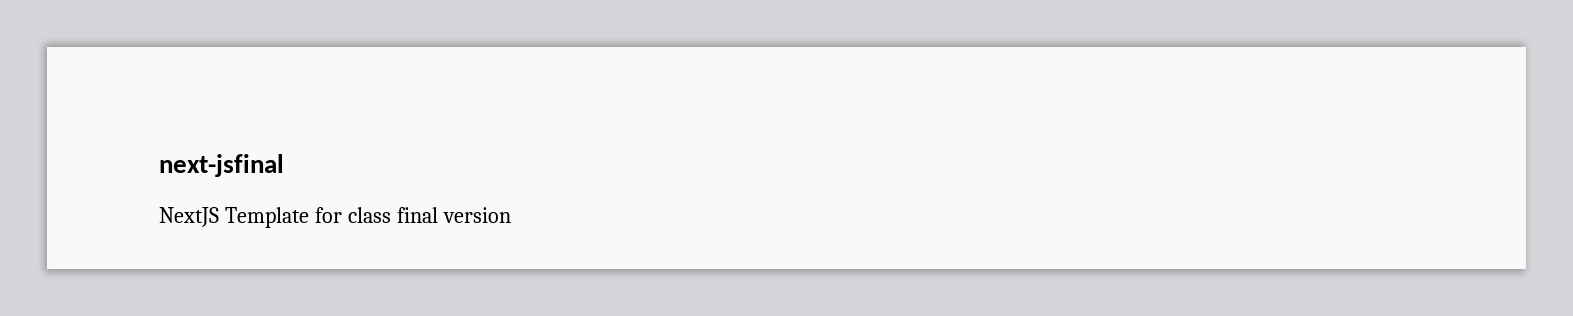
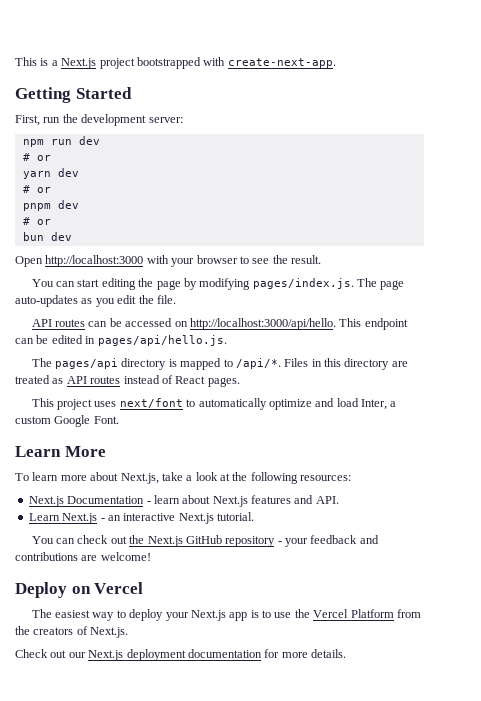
[159,154,284,177] [159,207,511,228] next-jsfinal // NextJS Template for class final version -> [15,57,336,69] [15,87,132,103] [15,114,183,126] [22,136,100,147] [22,153,51,161] [22,168,79,179] [22,185,51,193] [22,200,79,211] [22,217,51,225] [22,232,72,241] [15,255,321,267] [31,278,405,290] [15,295,176,307] [31,318,408,330] [15,335,227,346] [31,358,408,370] [15,375,240,387] [31,398,397,410] [15,415,119,427] [15,446,106,457] [15,472,352,484] [28,495,339,507] [28,512,254,524] [31,535,379,547] [15,552,151,561] [15,582,144,598] [31,609,421,621] [15,626,129,638] [15,649,346,661] This is a Next.js project bootstrapped with create-next-app. // Getting Started // First, run the development server: // npm run dev // # or // yarn dev // # or // pnpm dev // # or // bun dev // Open http://localhost:3000 with your browser to see the result. // You can start editing the page by modifying pages/index.js. The page auto-updates as you edit the file. // API routes can be accessed on http://localhost:3000/api/hello. This endpoint can be edited in pages/api/hello.js. // The pages/api directory is mapped to /api/*. Files in this directory are treated as API routes instead of React pages. // This project uses next/font to automatically optimize and load Inter, a custom Google Font. // Learn More // To learn more about Next.js, take a look at the following resources: // Next.js Documentation - learn about Next.js features and API. // Learn Next.js - an interactive Next.js tutorial. // You can check out the Next.js GitHub repository - your feedback and contributions are welcome! // Deploy on Vercel // The easiest way to deploy your Next.js app is to use the Vercel Platform from the creators of Next.js. // Check out our Next.js deployment documentation for more details.

